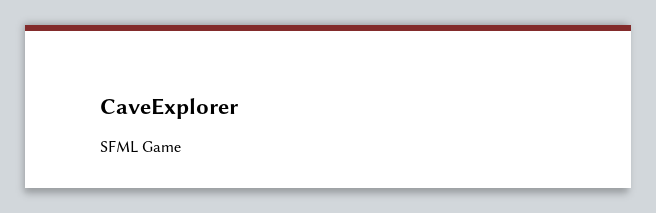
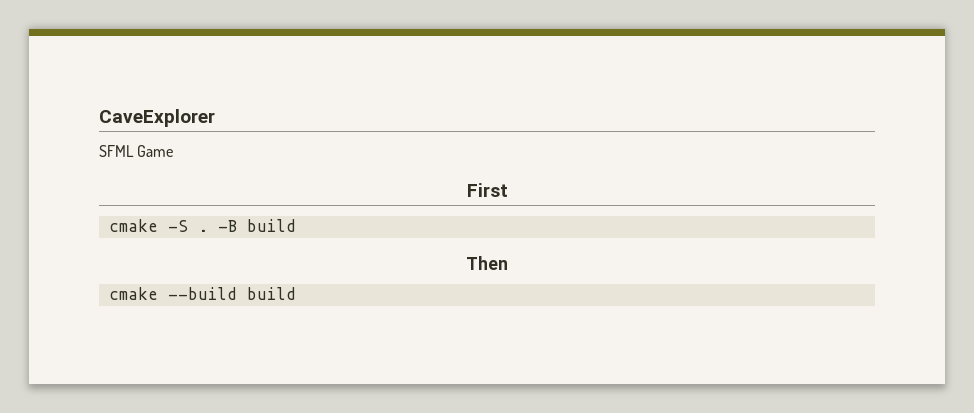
(182, 146) none -> [466,183,508,197] [108,219,296,232] [466,256,508,270] [108,287,296,300] // First // cmake -S . -B build // Then // cmake --build build

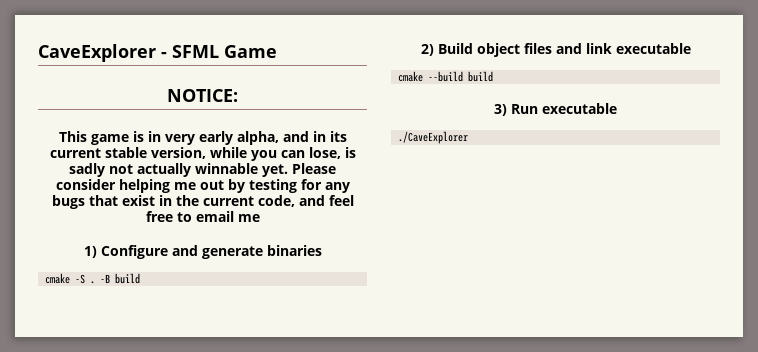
(215, 118) // -> [161,52,167,58] -
[466,183,508,197] First -> [167,89,238,102] [58,131,347,145] [49,147,356,161] [69,163,336,177] [55,179,350,193] [51,195,354,209] [145,211,260,222] [83,245,322,259] NOTICE: // This game is in very early alpha, and in its current stable version, while you can lose, is sadly not actually winnable yet. Please consider helping me out by testing for any bugs that exist in the current code, and feel free to email me // 1) Configure and generate binaries
[466,256,508,270] Then -> [420,43,691,57] 2) Build object files and link executable
(296, 293) none -> [494,103,617,116] [397,131,468,144] // 3) Run executable // ./CaveExplorer

